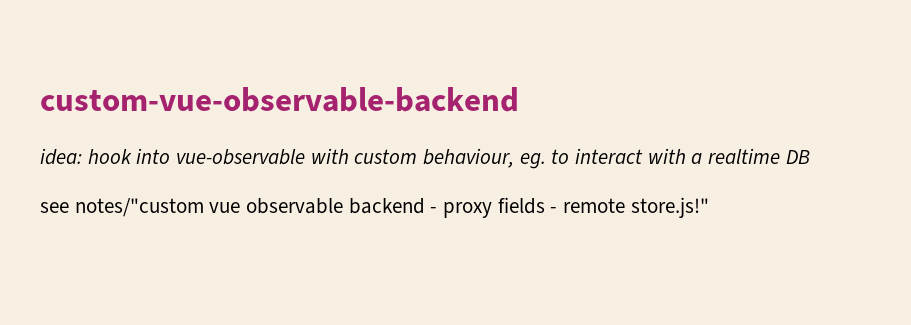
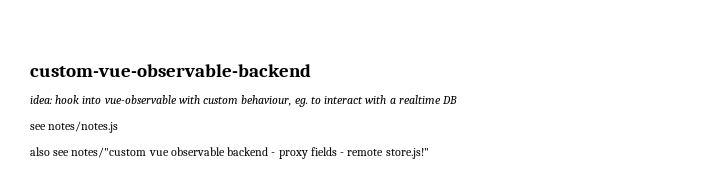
(69, 207) none -> [48,121,119,133] [30,147,70,156] notes/notes.js // also see

